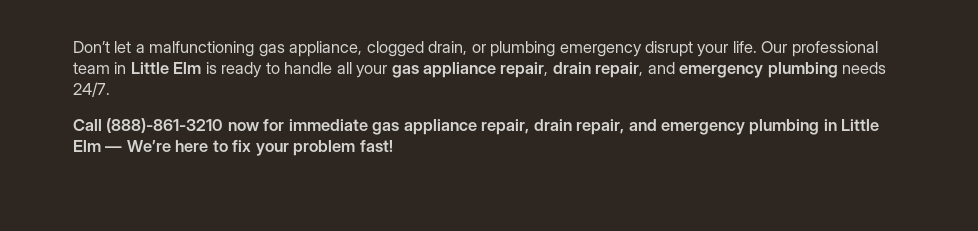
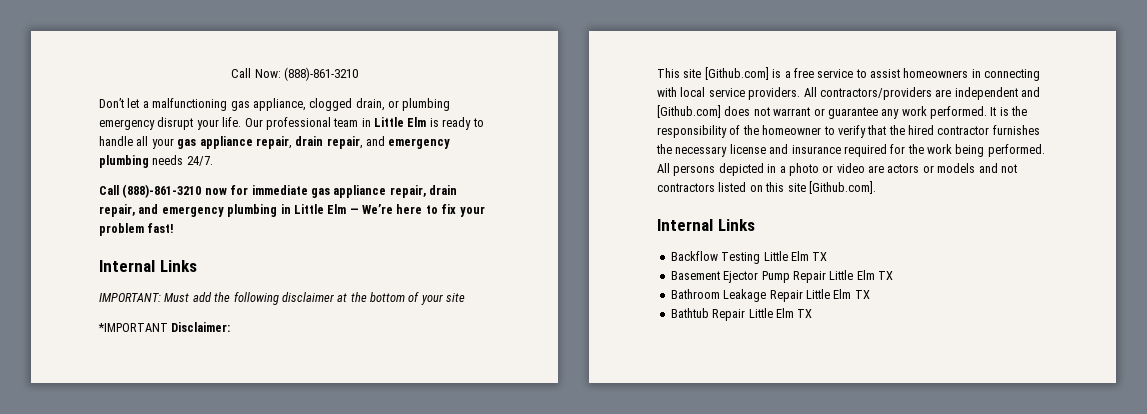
(73, 47) none -> [231,67,358,81] Call Now: (888)-861-3210 //
(393, 146) none -> [99,260,197,272] [99,292,466,305] [98,322,231,332] [657,67,1041,81] [657,87,1040,100] [657,105,1028,119] [657,125,1040,138] [656,144,1045,157] [657,163,1017,176] [657,181,876,194] [657,219,755,231] [670,251,828,264] [670,270,893,283] [670,289,870,302] [670,308,813,321] // Internal Links // IMPORTANT: Must add the following disclaimer at the bottom of your site // *IMPORTANT Disclaimer: // This site [Github.com] is a free service to assist homeowners in connecting with local service providers. All contractors/providers are independent and [Github.com] does not warrant or guarantee any work performed. It is the responsibility of the homeowner to verify that the hired contractor furnishes the necessary license and insurance required for the work being performed. All persons depicted in a photo or video are actors or models and not contractors listed on this site [Github.com]. // Internal Links // Backflow Testing Little Elm TX // Basement Ejector Pump Repair Little Elm TX // Bathroom Leakage Repair Little Elm TX // Bathtub Repair Little Elm TX

